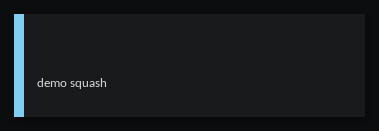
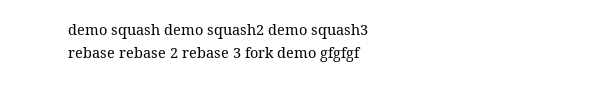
(108, 83) none -> [164,24,368,39] [68,47,361,62] demo squash2 demo squash3 // rebase rebase 2 rebase 3 fork demo gfgfgf

